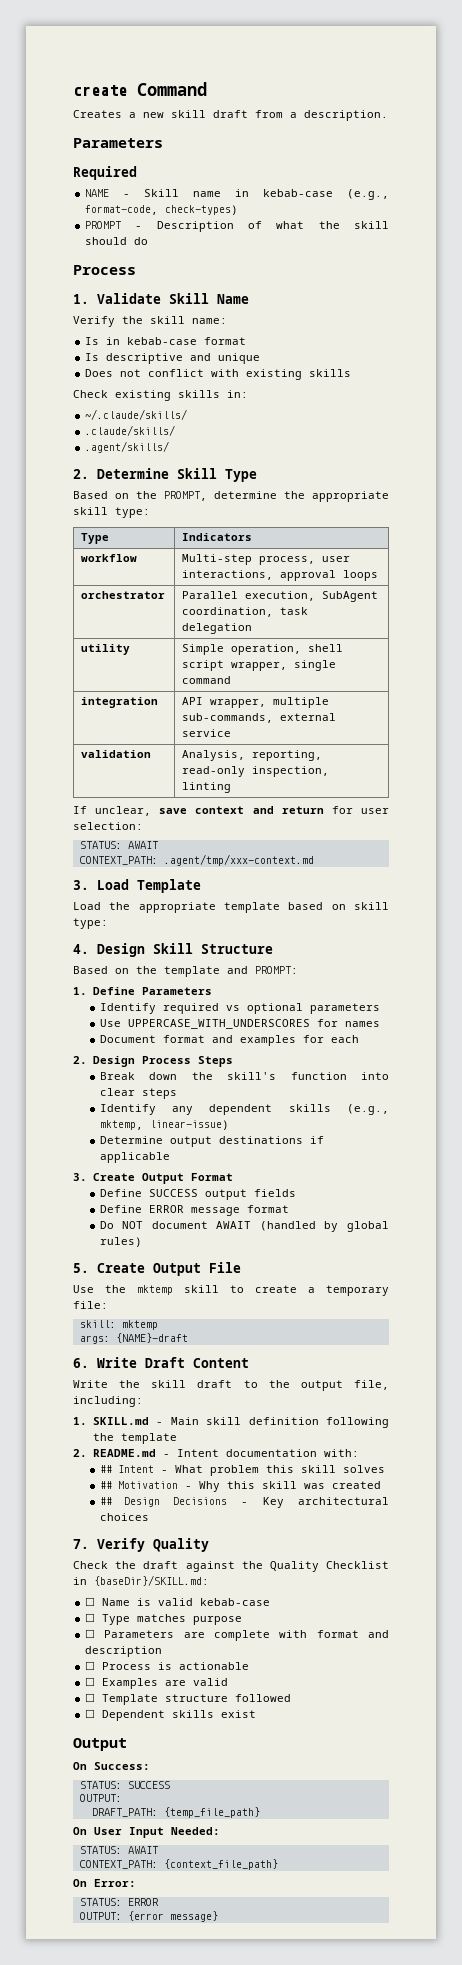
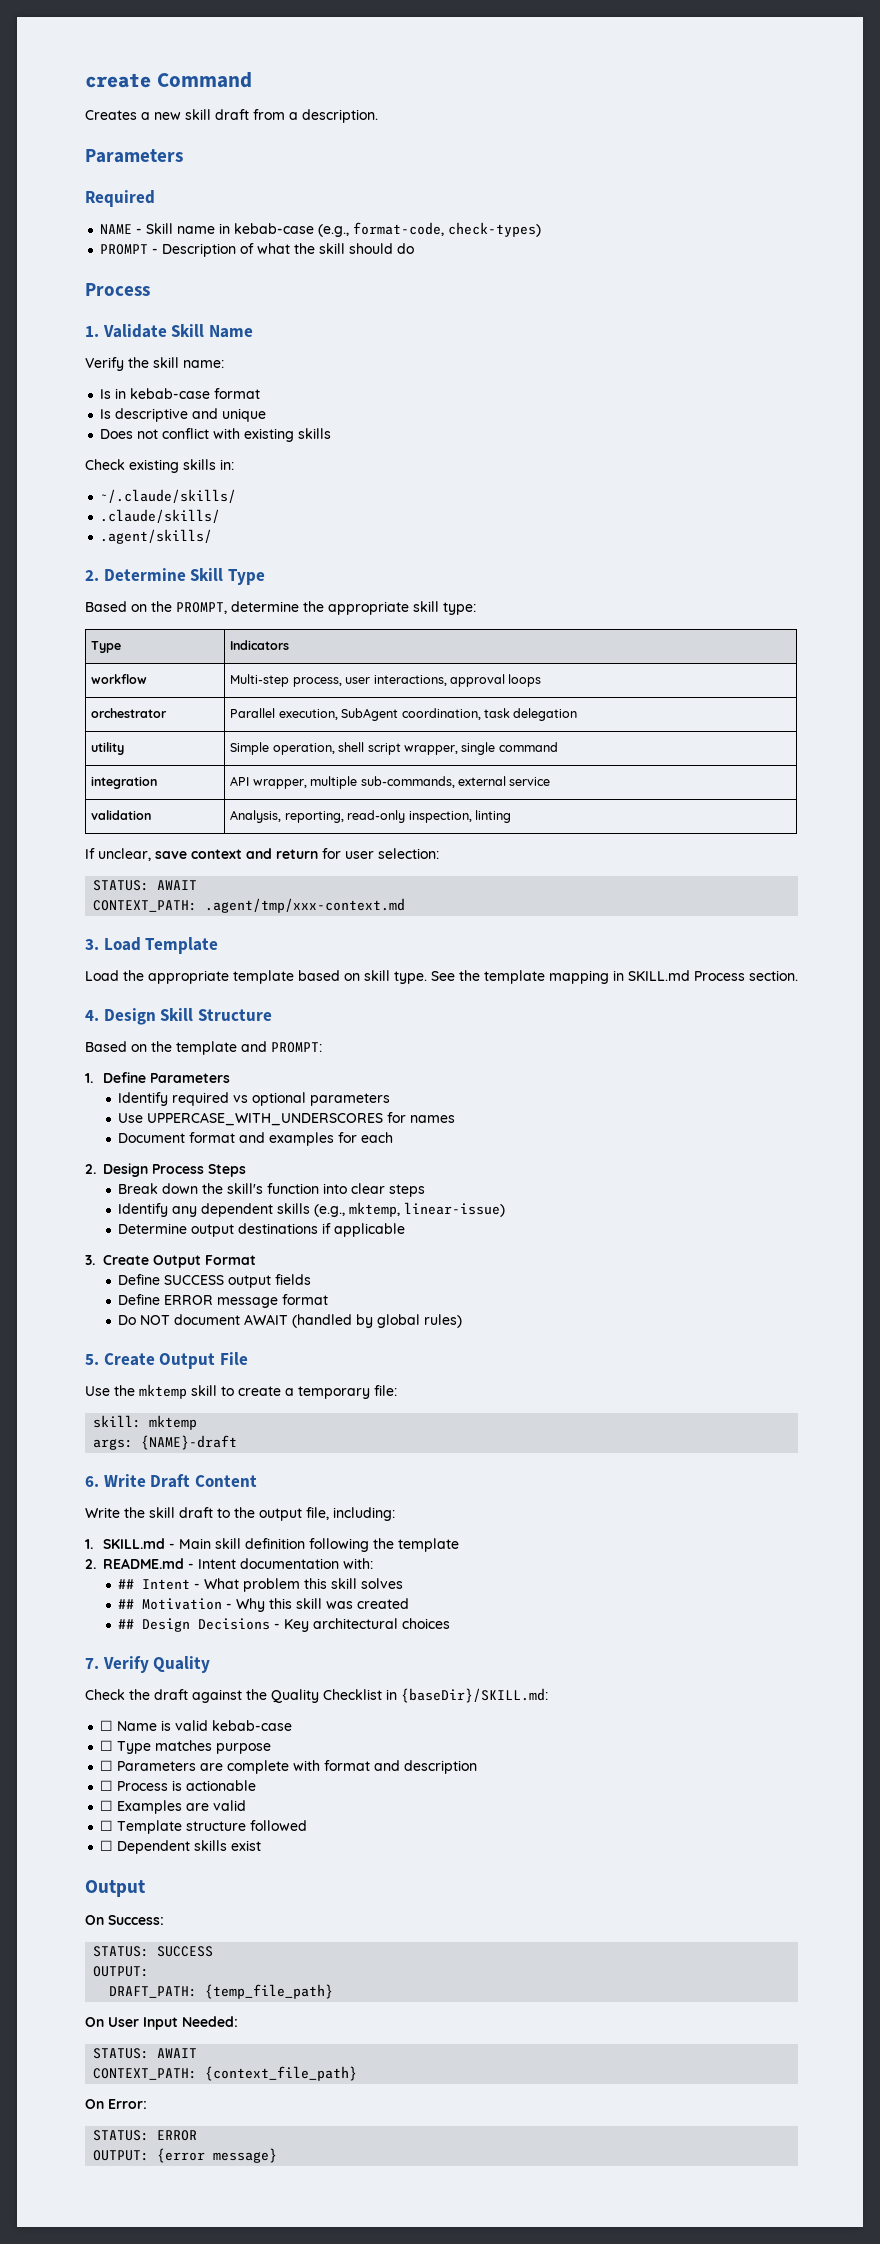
[73,918,108,929] type: -> [394,970,798,984] type. See the template mapping in SKILL.md Process section.

